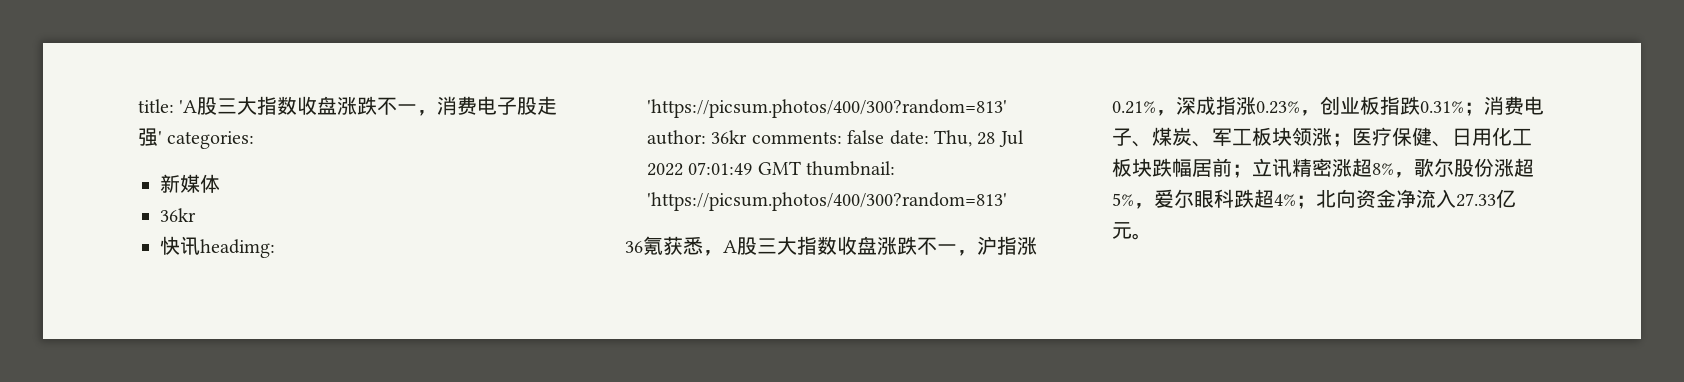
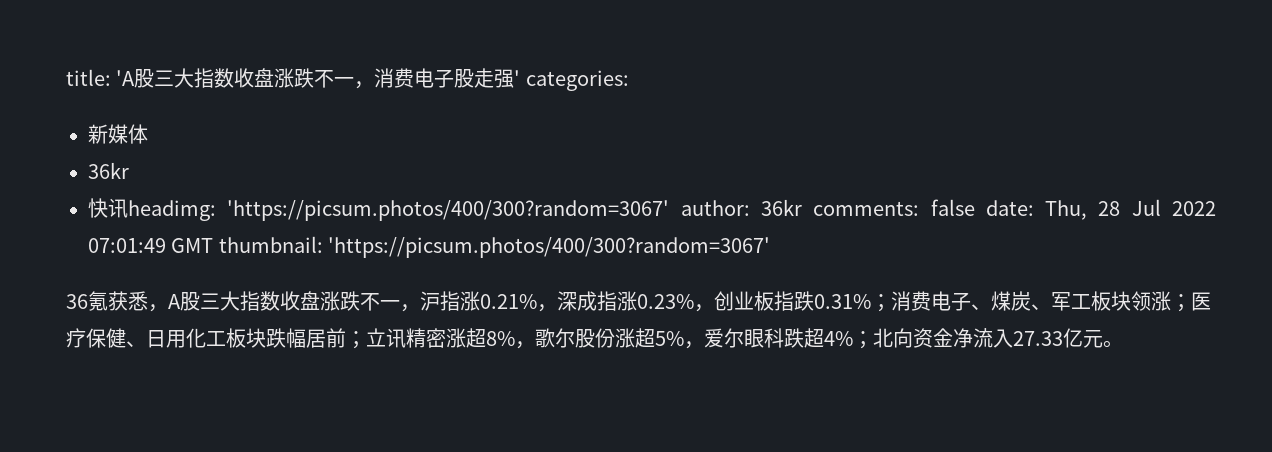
[647,99,1007,118] 'https://picsum.photos/400/300?random=813' -> [227,200,670,221] 'https://picsum.photos/400/300?random=3067'
[647,192,1007,211] 'https://picsum.photos/400/300?random=813' -> [328,237,771,258] 'https://picsum.photos/400/300?random=3067'

